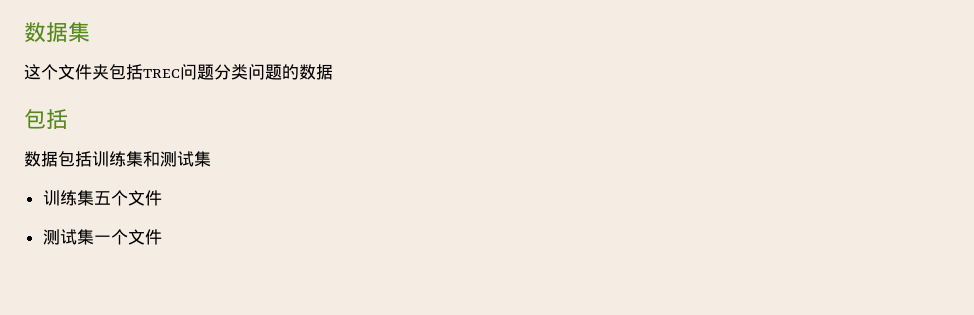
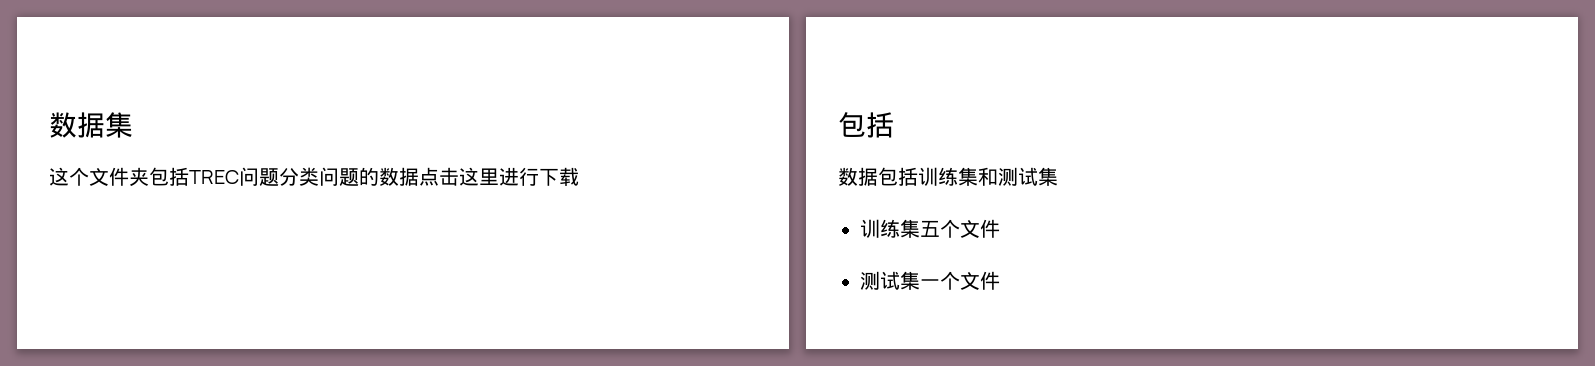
(333, 72) none -> [419,167,579,186] 点击这里进行下载

